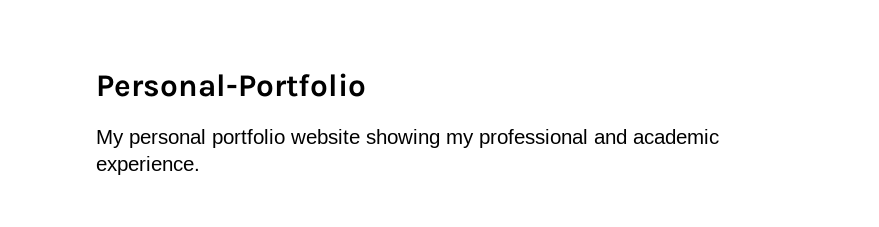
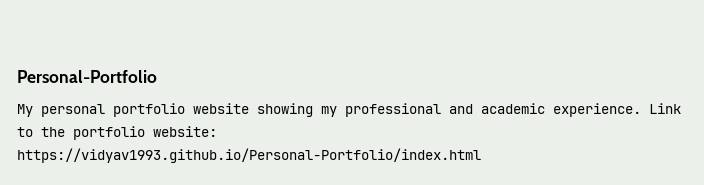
(200, 165) none -> [649,103,681,114] [17,126,217,140] [17,148,481,163] Link to the portfolio website: https://vidyav1993.github.io/Personal-Portfolio/index.html

